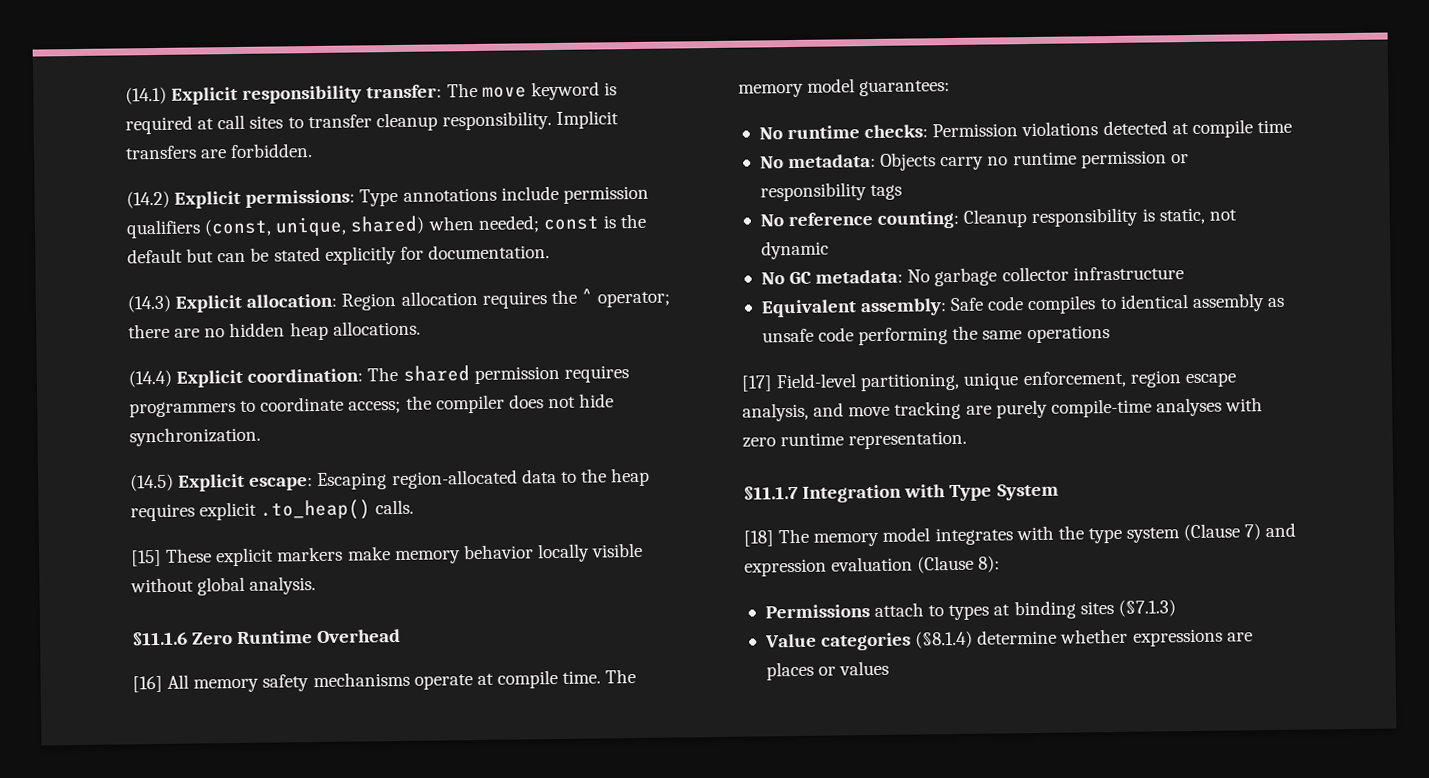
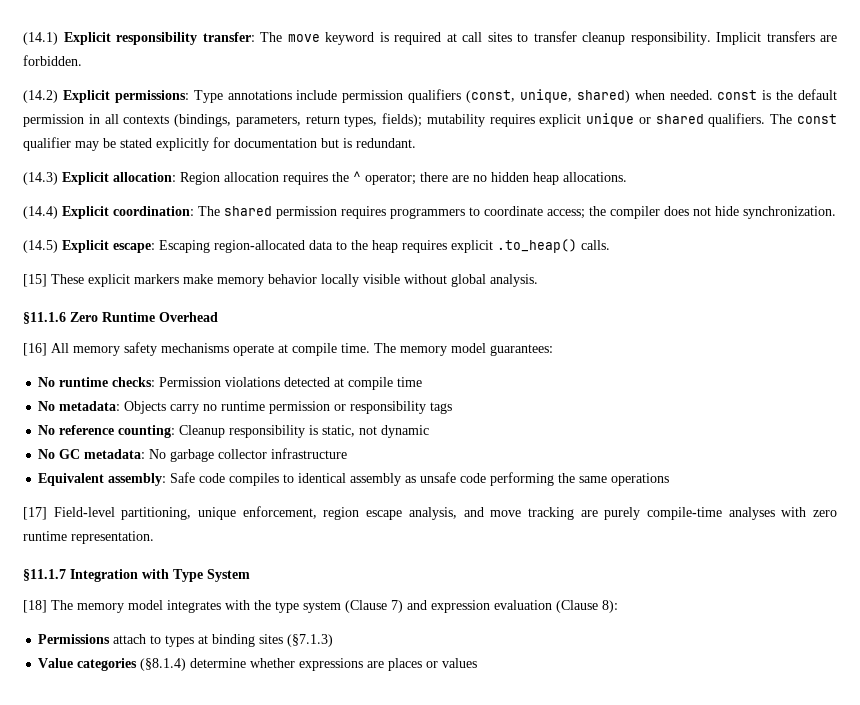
[477,215,540,233] needed; -> [669,90,713,100] needed.
[186,244,550,265] but can be stated explicitly for documentation. -> [23,113,837,127] [23,137,416,151] permission in all contexts (bindings, parameters, return types, fields); mutability requires explicit unique or shared qualifiers. The const qualifier may be stated explicitly for documentation but is redundant.

